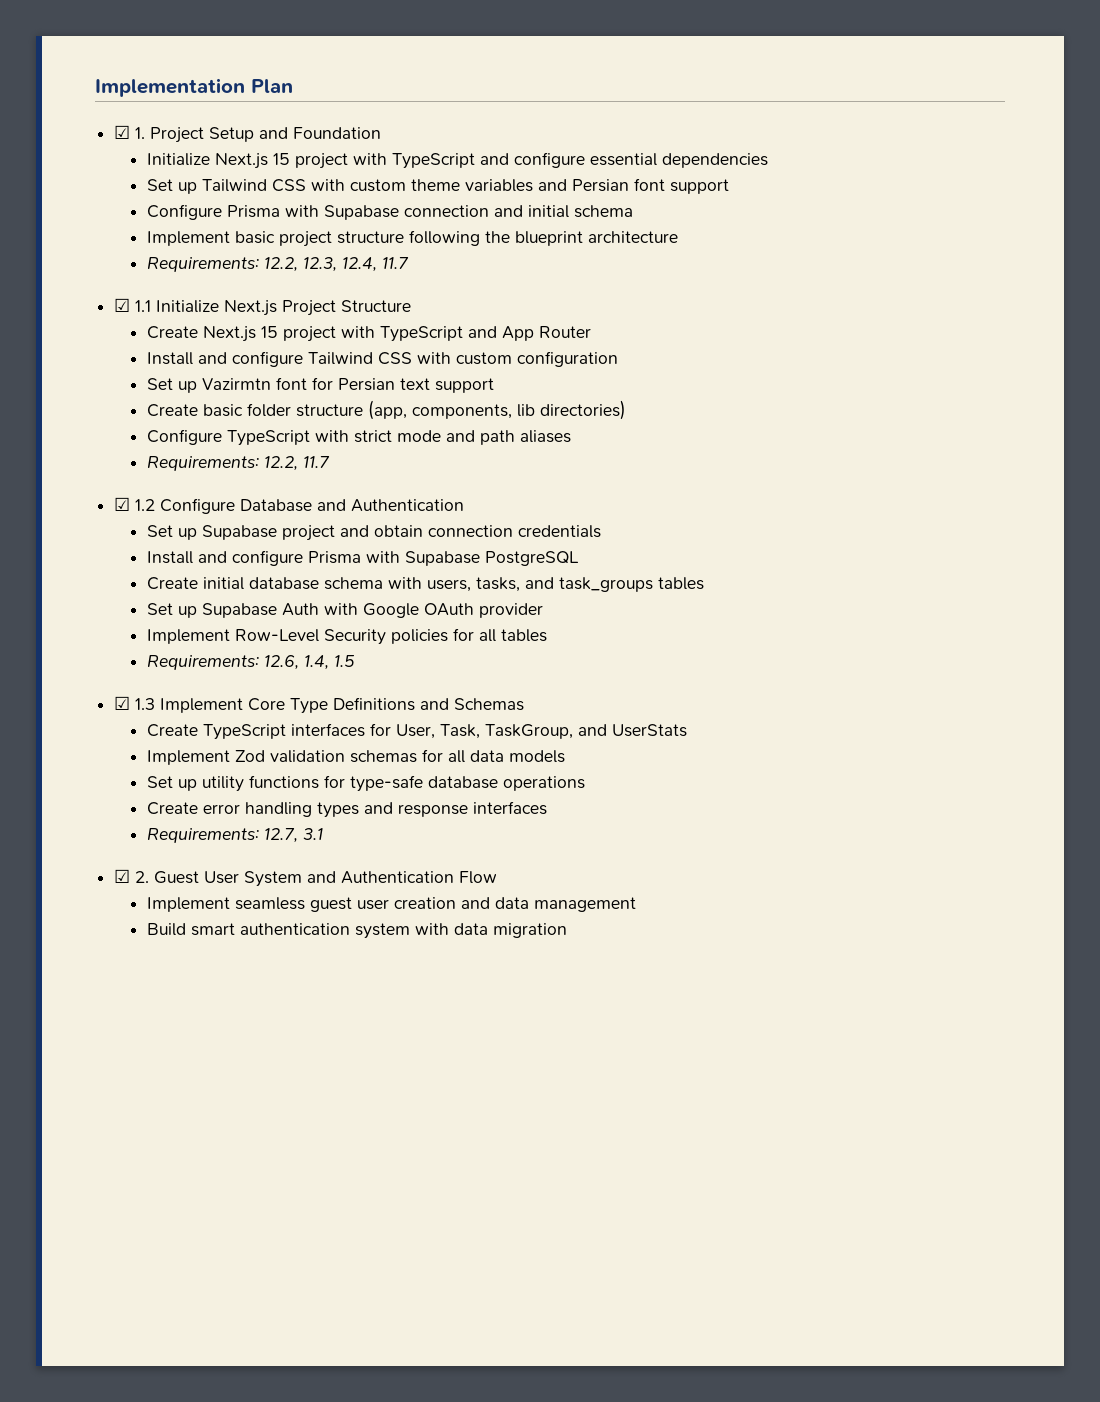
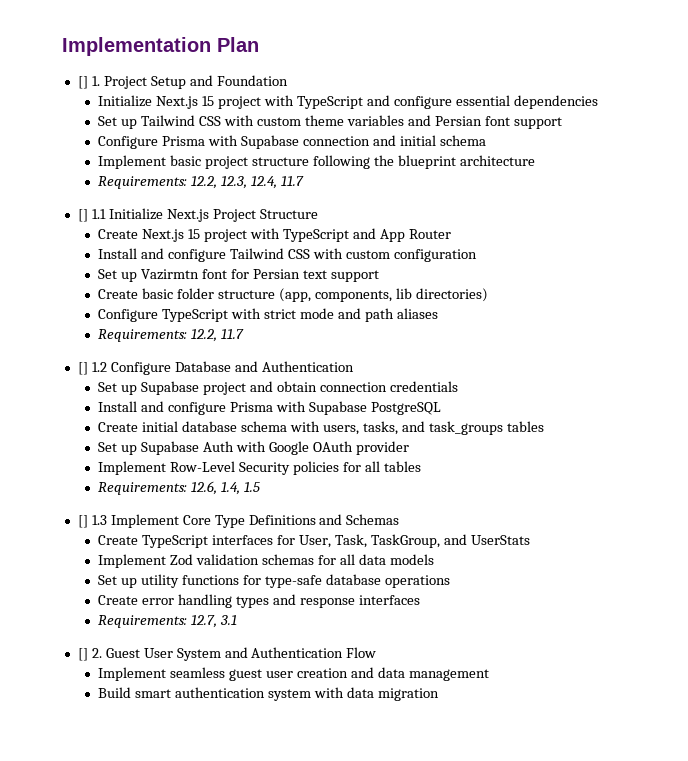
[114,125,131,139] ☑ -> [77,76,88,89] []
[114,298,131,312] ☑ -> [77,209,88,222] []
[114,497,131,511] ☑ -> [77,362,88,375] []
[114,696,131,710] ☑ -> [77,515,88,528] []
[114,869,131,883] ☑ -> [77,648,88,661] []

